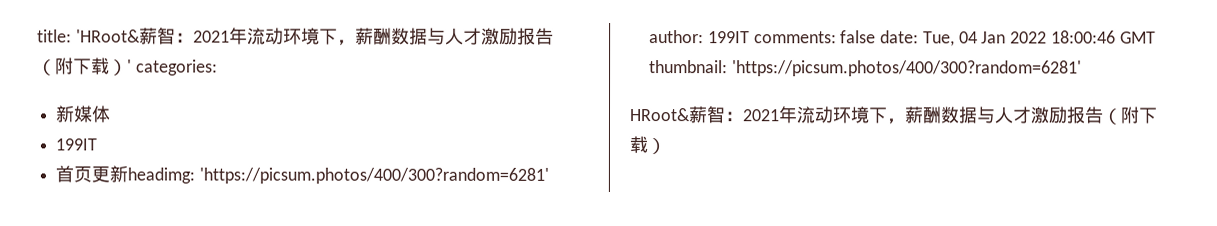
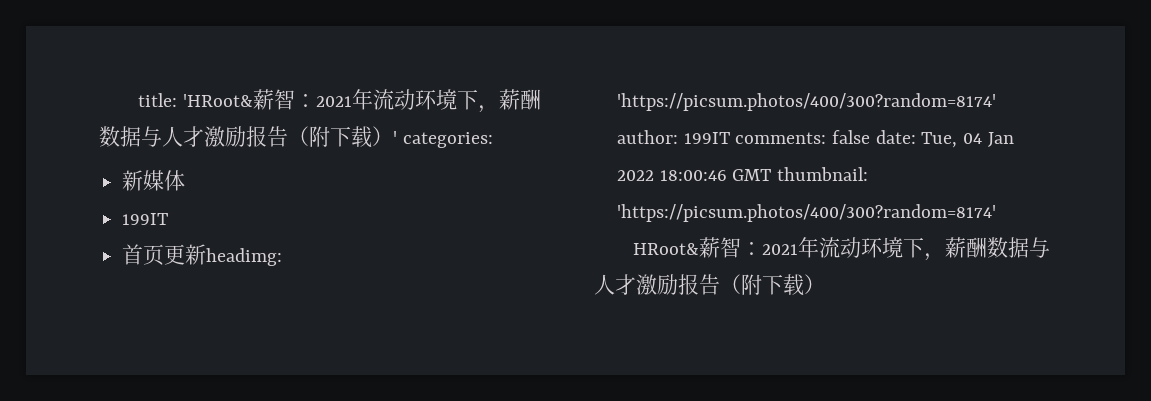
[198,167,549,184] 'https://picsum.photos/400/300?random=6281' -> [617,93,997,111] 'https://picsum.photos/400/300?random=8174'
[731,60,1082,77] 'https://picsum.photos/400/300?random=6281' -> [617,204,997,222] 'https://picsum.photos/400/300?random=8174'

